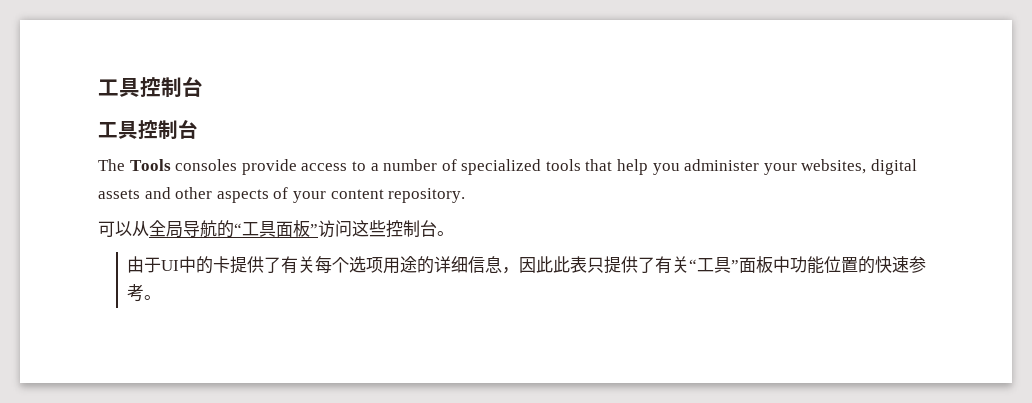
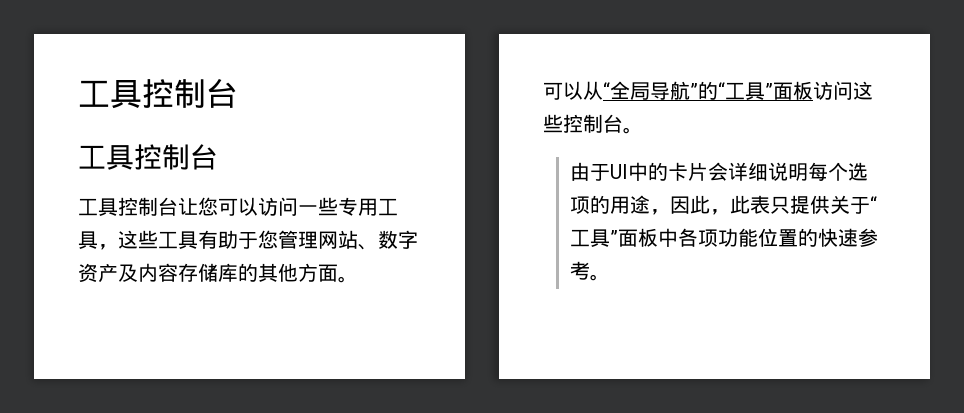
[98,159,918,175] [98,187,466,203] The Tools consoles provide access to a number of specialized tools that help you administer your websites, digital assets and other aspects of your content repository. -> [78,197,398,216] [78,230,418,250] [78,263,358,283] 工具控制台让您可以访问一些专用工具，这些工具有助于您管理网站、数字资产及内容存储库的其他方面。
(149, 229) none -> [603,82,610,98] “
(217, 228) none -> [690,83,698,98] ”
[276,220,318,237] 面板” -> [765,81,813,100] ”面板
[230,256,554,274] 提供了有关每个选项用途的详细信息，因此 -> [687,162,868,181] [569,195,730,215] 片会详细说明每个选项的用途，因此，
[638,256,690,274] 了有关 -> [829,195,870,214] 关于
(791, 264) none -> [677,228,718,247] 各项

